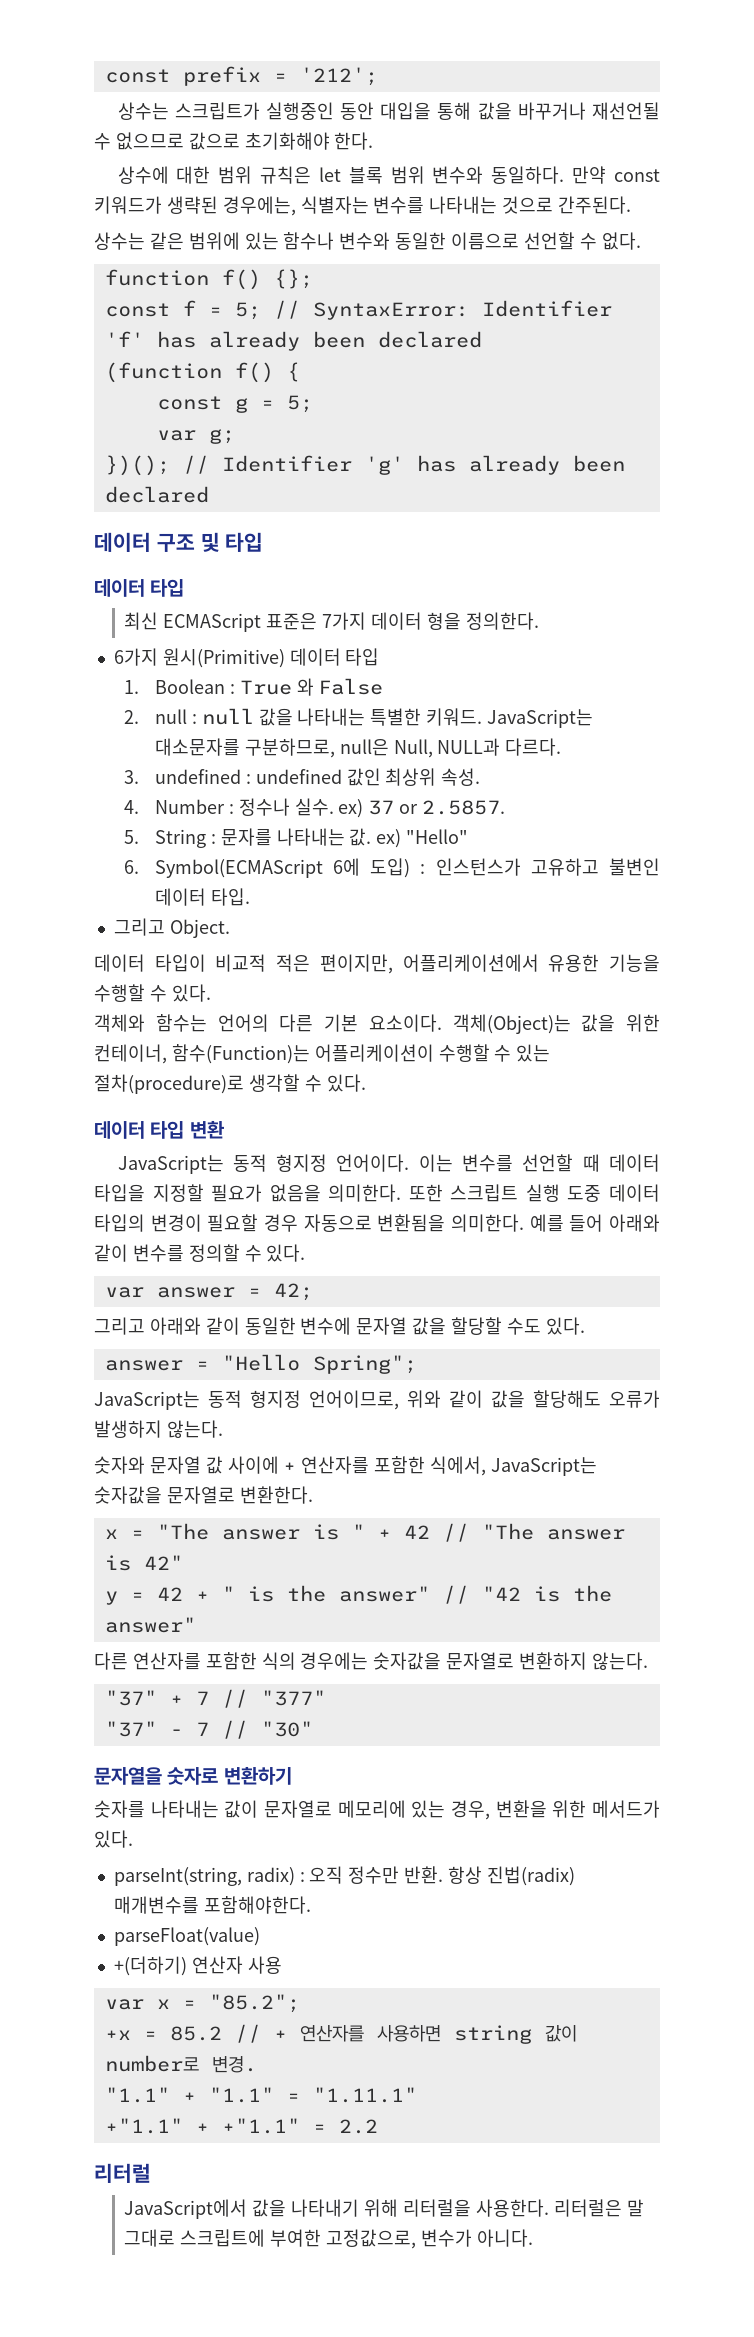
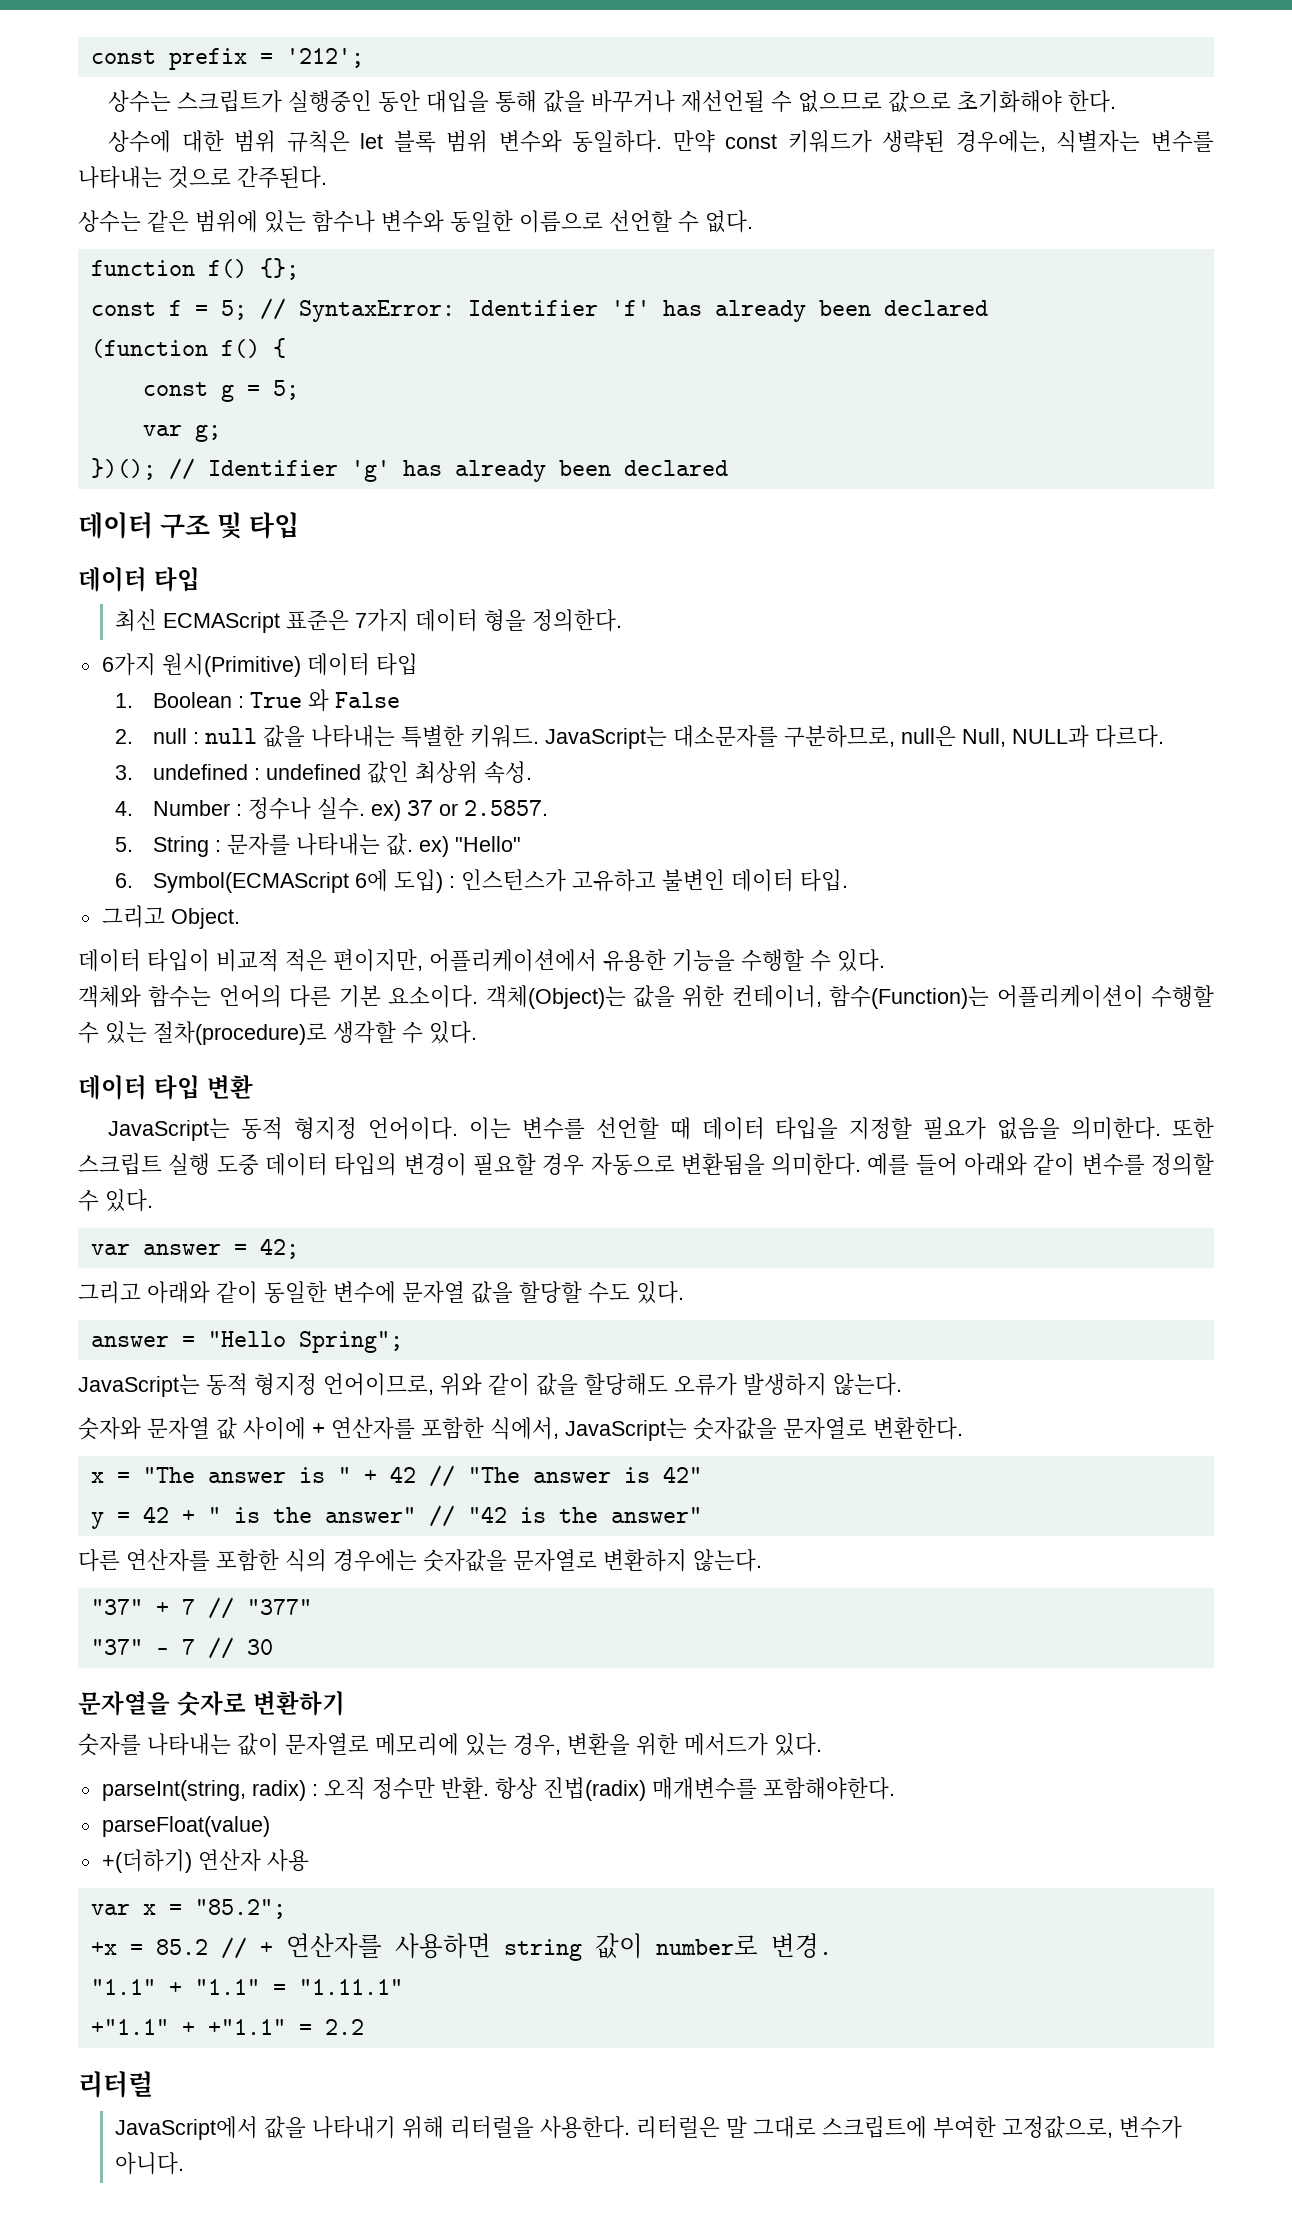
[260,1721,313,1737] "30" -> [246,1639,273,1655] 30

